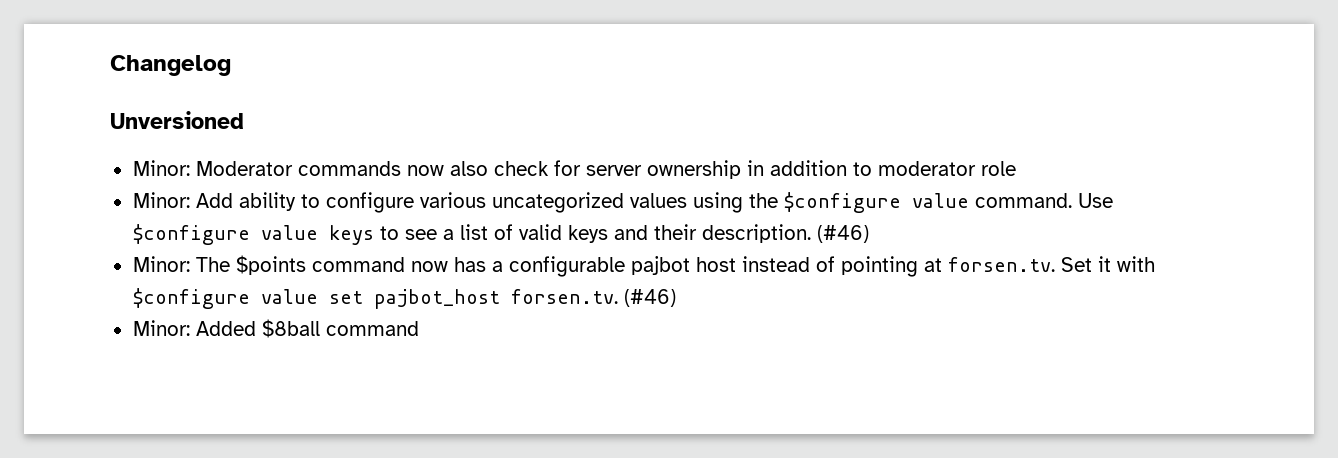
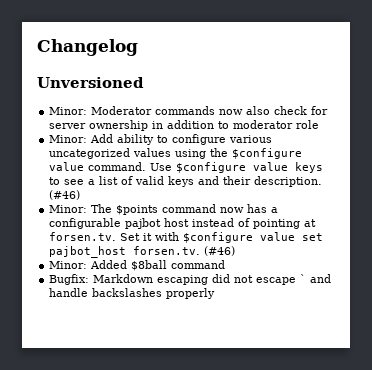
(419, 328) none -> [49,274,332,285] [49,288,216,299] // Bugfix: Markdown escaping did not escape ` and handle backslashes properly

